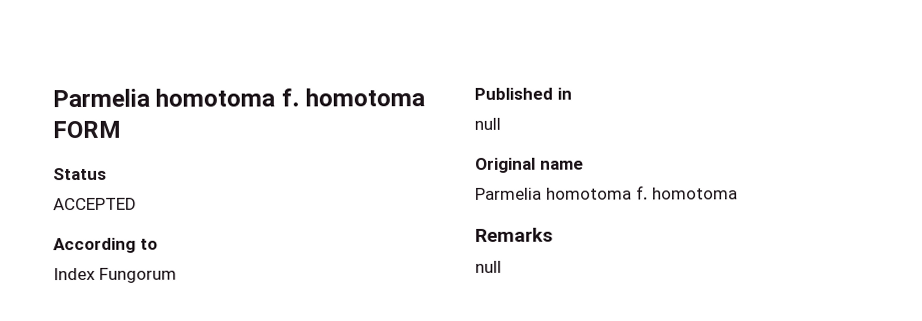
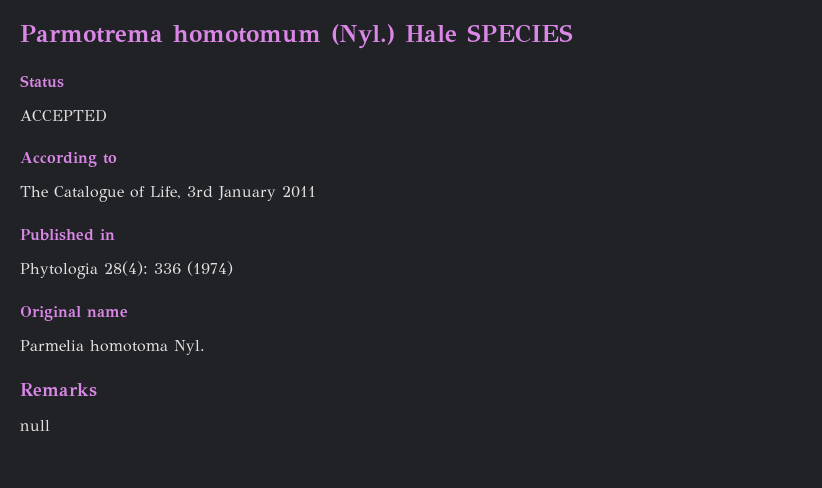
[52,88,426,108] [52,120,121,139] Parmelia homotoma f. homotoma FORM -> [20,24,573,49] Parmotrema homotomum (Nyl.) Hale SPECIES
[53,267,177,283] [474,87,572,100] [474,117,501,130] Index Fungorum // Published in // null -> [20,186,316,202] [20,229,115,241] [20,261,233,279] The Catalogue of Life, 3rd January 2011 // Published in // Phytologia 28(4): 336 (1974)
[636,185,738,200] f. homotoma -> [174,340,205,355] Nyl.

